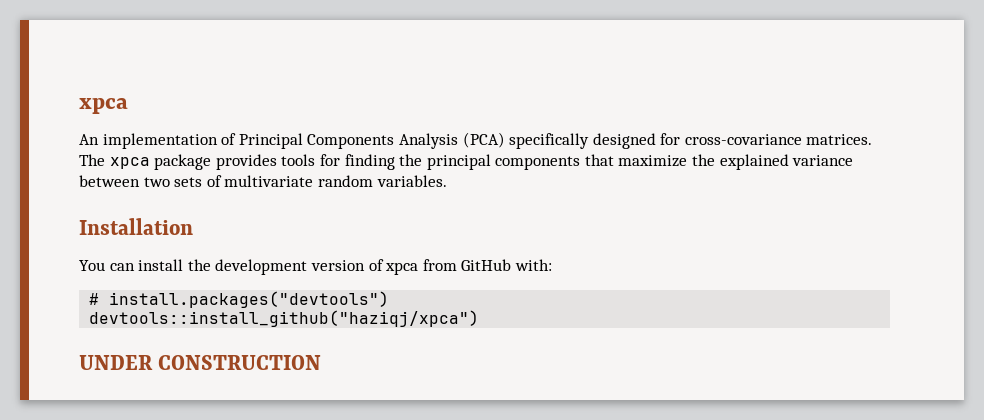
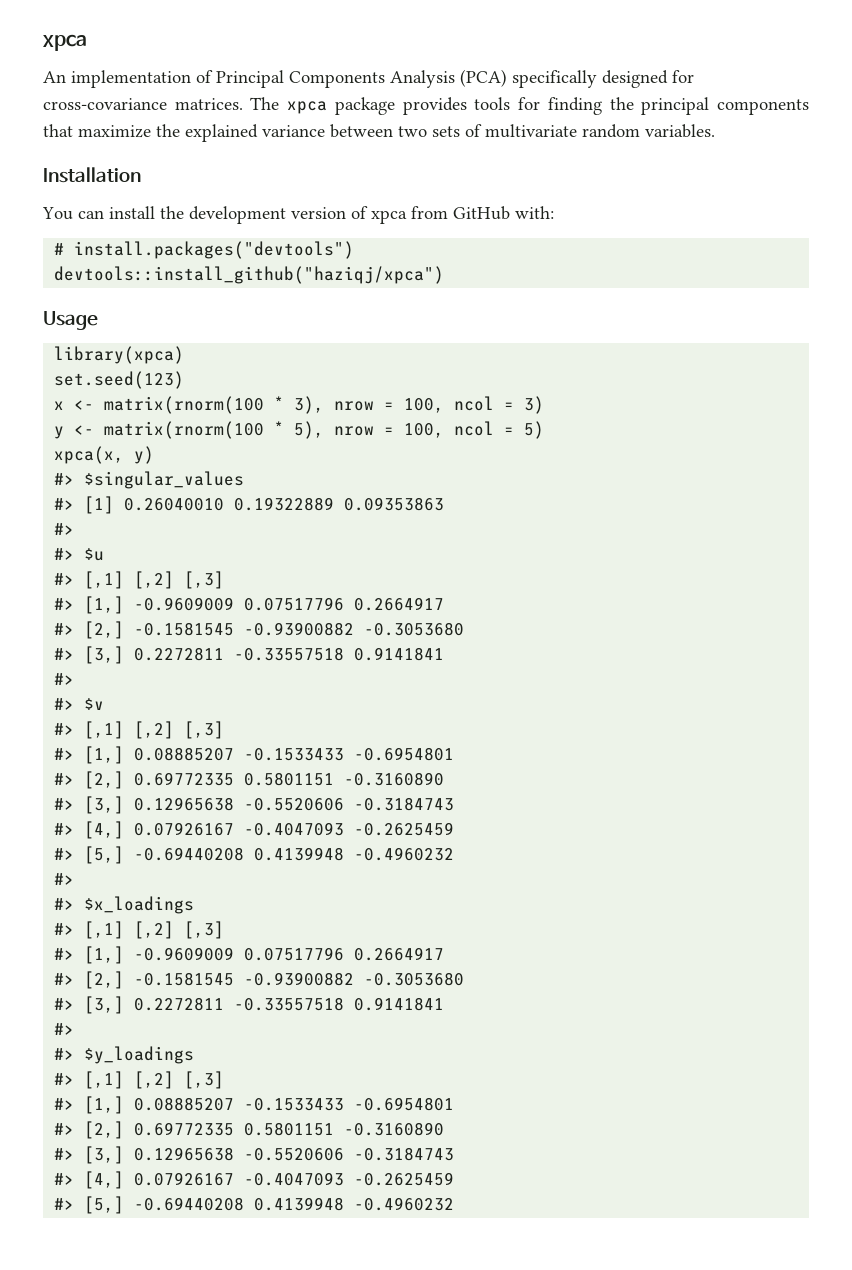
[79,355,322,370] UNDER CONSTRUCTION -> [43,311,98,330] [54,346,185,364] [54,371,185,389] [54,396,545,414] [54,421,545,439] [54,446,155,464] [54,471,245,489] [54,496,445,514] [54,523,75,535] [54,548,105,561] [54,571,225,589] [54,596,445,614] [54,621,465,639] [54,646,445,664] [54,673,75,685] [54,698,105,710] [54,721,225,739] [54,746,455,764] [54,771,445,789] [54,796,455,814] [54,821,455,839] [54,846,455,864] [54,873,75,885] [54,896,195,914] [54,921,225,939] [54,946,445,964] [54,971,465,989] [54,996,445,1014] [54,1023,75,1035] [54,1046,195,1064] [54,1071,225,1089] [54,1096,455,1114] [54,1121,445,1139] [54,1146,455,1164] [54,1171,455,1189] [54,1196,455,1214] Usage // library(xpca) // set.seed(123) // x <- matrix(rnorm(100 * 3), nrow = 100, ncol = 3) // y <- matrix(rnorm(100 * 5), nrow = 100, ncol = 5) // xpca(x, y) // #> $singular_values // #> [1] 0.26040010 0.19322889 0.09353863 // #> // #> $u // #> [,1] [,2] [,3] // #> [1,] -0.9609009 0.07517796 0.2664917 // #> [2,] -0.1581545 -0.93900882 -0.3053680 // #> [3,] 0.2272811 -0.33557518 0.9141841 // #> // #> $v // #> [,1] [,2] [,3] // #> [1,] 0.08885207 -0.1533433 -0.6954801 // #> [2,] 0.69772335 0.5801151 -0.3160890 // #> [3,] 0.12965638 -0.5520606 -0.3184743 // #> [4,] 0.07926167 -0.4047093 -0.2625459 // #> [5,] -0.69440208 0.4139948 -0.4960232 // #> // #> $x_loadings // #> [,1] [,2] [,3] // #> [1,] -0.9609009 0.07517796 0.2664917 // #> [2,] -0.1581545 -0.93900882 -0.3053680 // #> [3,] 0.2272811 -0.33557518 0.9141841 // #> // #> $y_loadings // #> [,1] [,2] [,3] // #> [1,] 0.08885207 -0.1533433 -0.6954801 // #> [2,] 0.69772335 0.5801151 -0.3160890 // #> [3,] 0.12965638 -0.5520606 -0.3184743 // #> [4,] 0.07926167 -0.4047093 -0.2625459 // #> [5,] -0.69440208 0.4139948 -0.4960232

